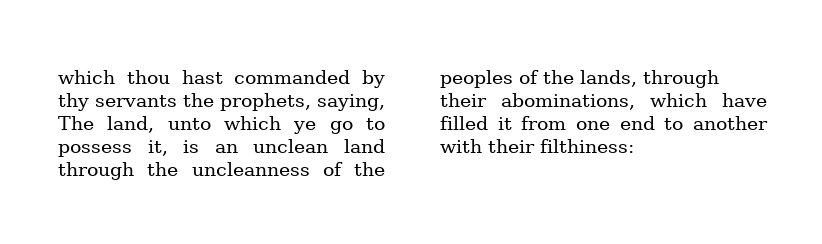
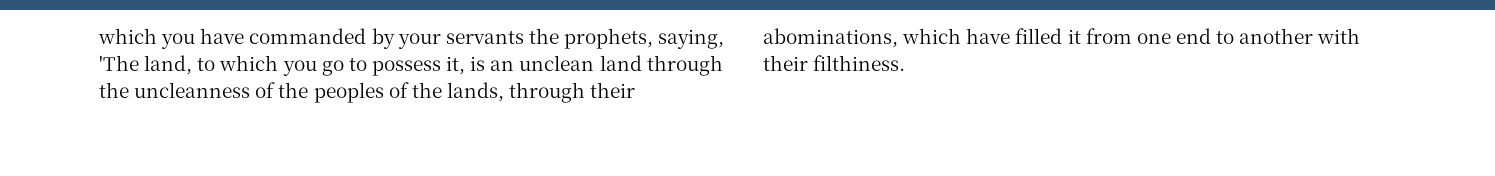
[58,70,223,84] which thou hast -> [98,28,245,49] which you have
[58,93,89,111] thy -> [397,33,441,49] your
[58,116,317,134] The land, unto which ye -> [99,55,317,76] 'The land, to which you
[540,139,634,153] filthiness: -> [813,55,906,71] filthiness.

